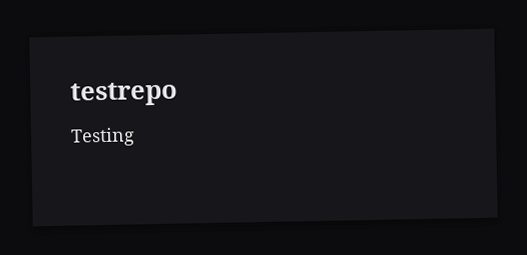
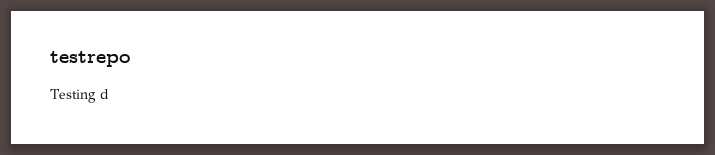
(135, 137) none -> [99,89,109,99] d

